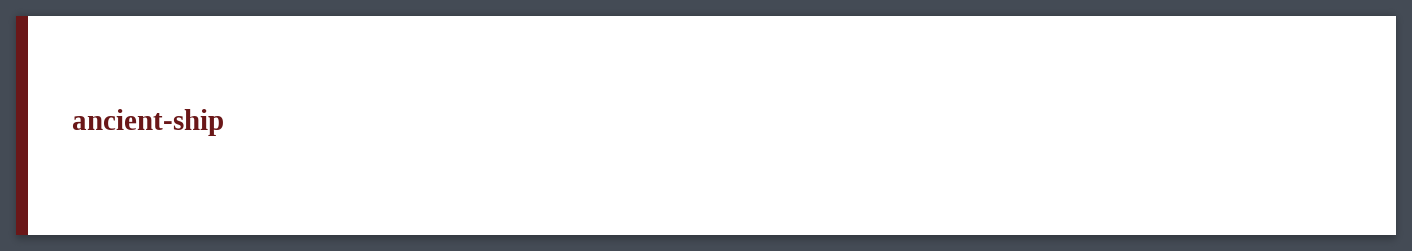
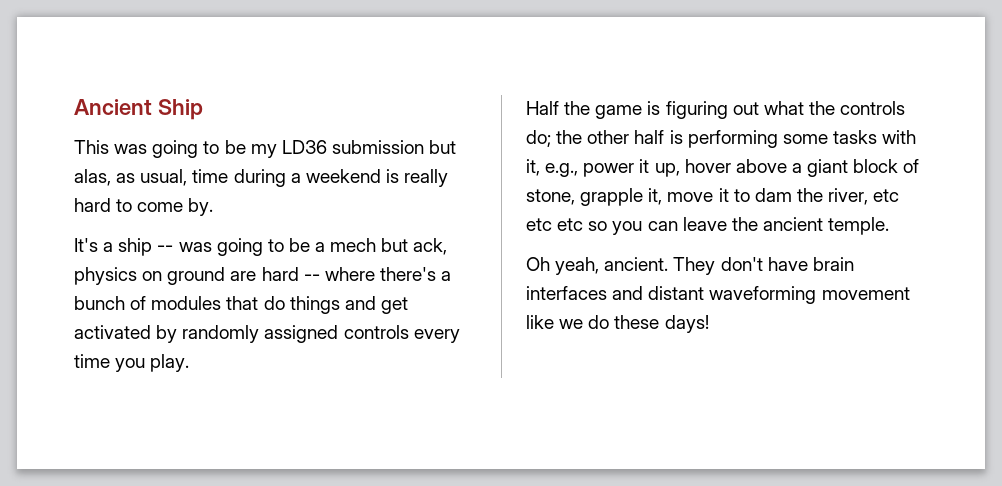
[72,109,224,136] ancient-ship -> [74,99,203,120] [74,140,457,158] [74,169,449,187] [74,198,214,216] [74,238,448,256] [74,267,452,285] [74,296,408,314] [74,325,460,343] [74,354,190,372] [526,101,906,119] [526,130,917,148] [526,159,920,177] [526,188,900,206] [526,217,890,235] [526,257,854,275] [526,286,910,304] [526,315,709,333] Ancient Ship // This was going to be my LD36 submission but alas, as usual, time during a weekend is really hard to come by. // It's a ship -- was going to be a mech but ack, physics on ground are hard -- where there's a bunch of modules that do things and get activated by randomly assigned controls every time you play. // Half the game is figuring out what the controls do; the other half is performing some tasks with it, e.g., power it up, hover above a giant block of stone, grapple it, move it to dam the river, etc etc etc so you can leave the ancient temple. // Oh yeah, ancient. They don't have brain interfaces and distant waveforming movement like we do these days!

